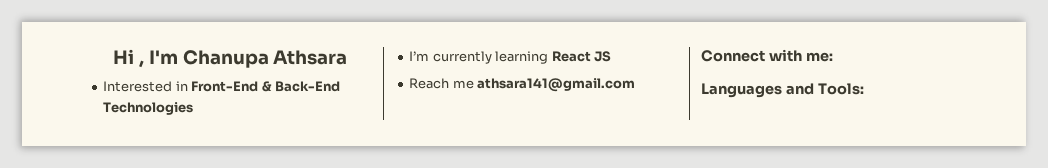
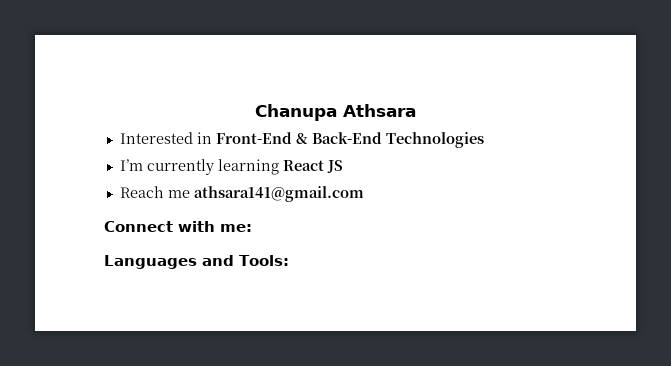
[112,49,178,68] Hi , I'm -> (255, 112) none

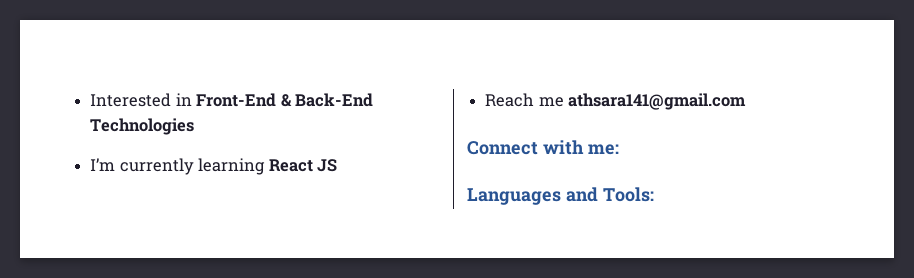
[255,104,416,121] Chanupa Athsara // -> (90, 100) none

